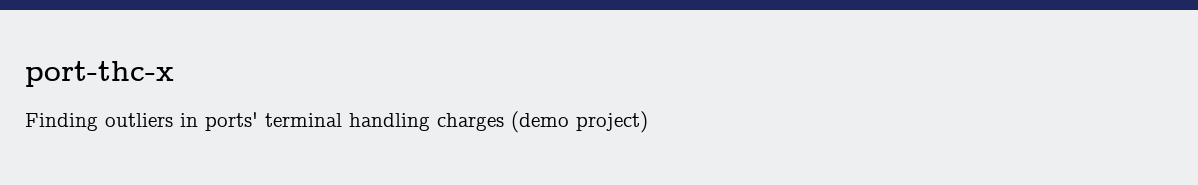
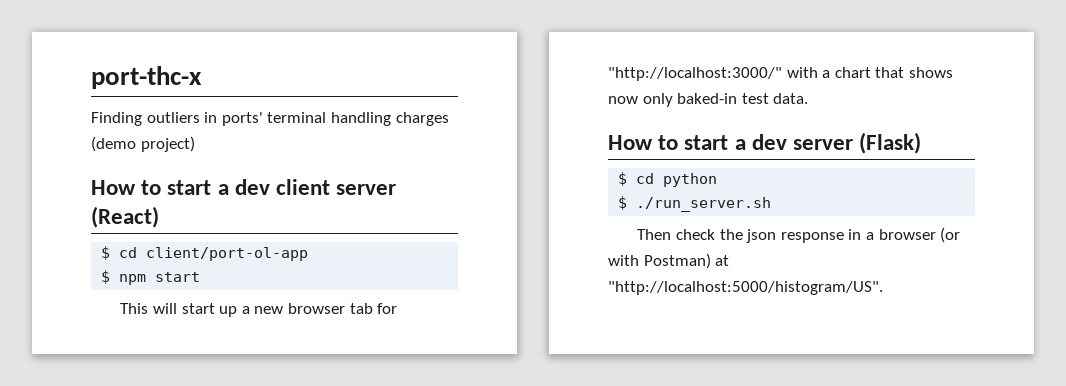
(648, 122) none -> [91,179,397,195] [91,206,159,228] [101,246,309,261] [101,270,201,285] [120,303,398,317] [608,67,953,81] [608,93,809,107] [608,132,922,154] [618,172,718,187] [618,196,772,212] [637,227,961,243] [608,253,730,269] [608,281,883,295] // How to start a dev client server (React) // $ cd client/port-ol-app // $ npm start // This will start up a new browser tab for "http://localhost:3000/" with a chart that shows now only baked-in test data. // How to start a dev server (Flask) // $ cd python // $ ./run_server.sh // Then check the json response in a browser (or with Postman) at "http://localhost:5000/histogram/US".

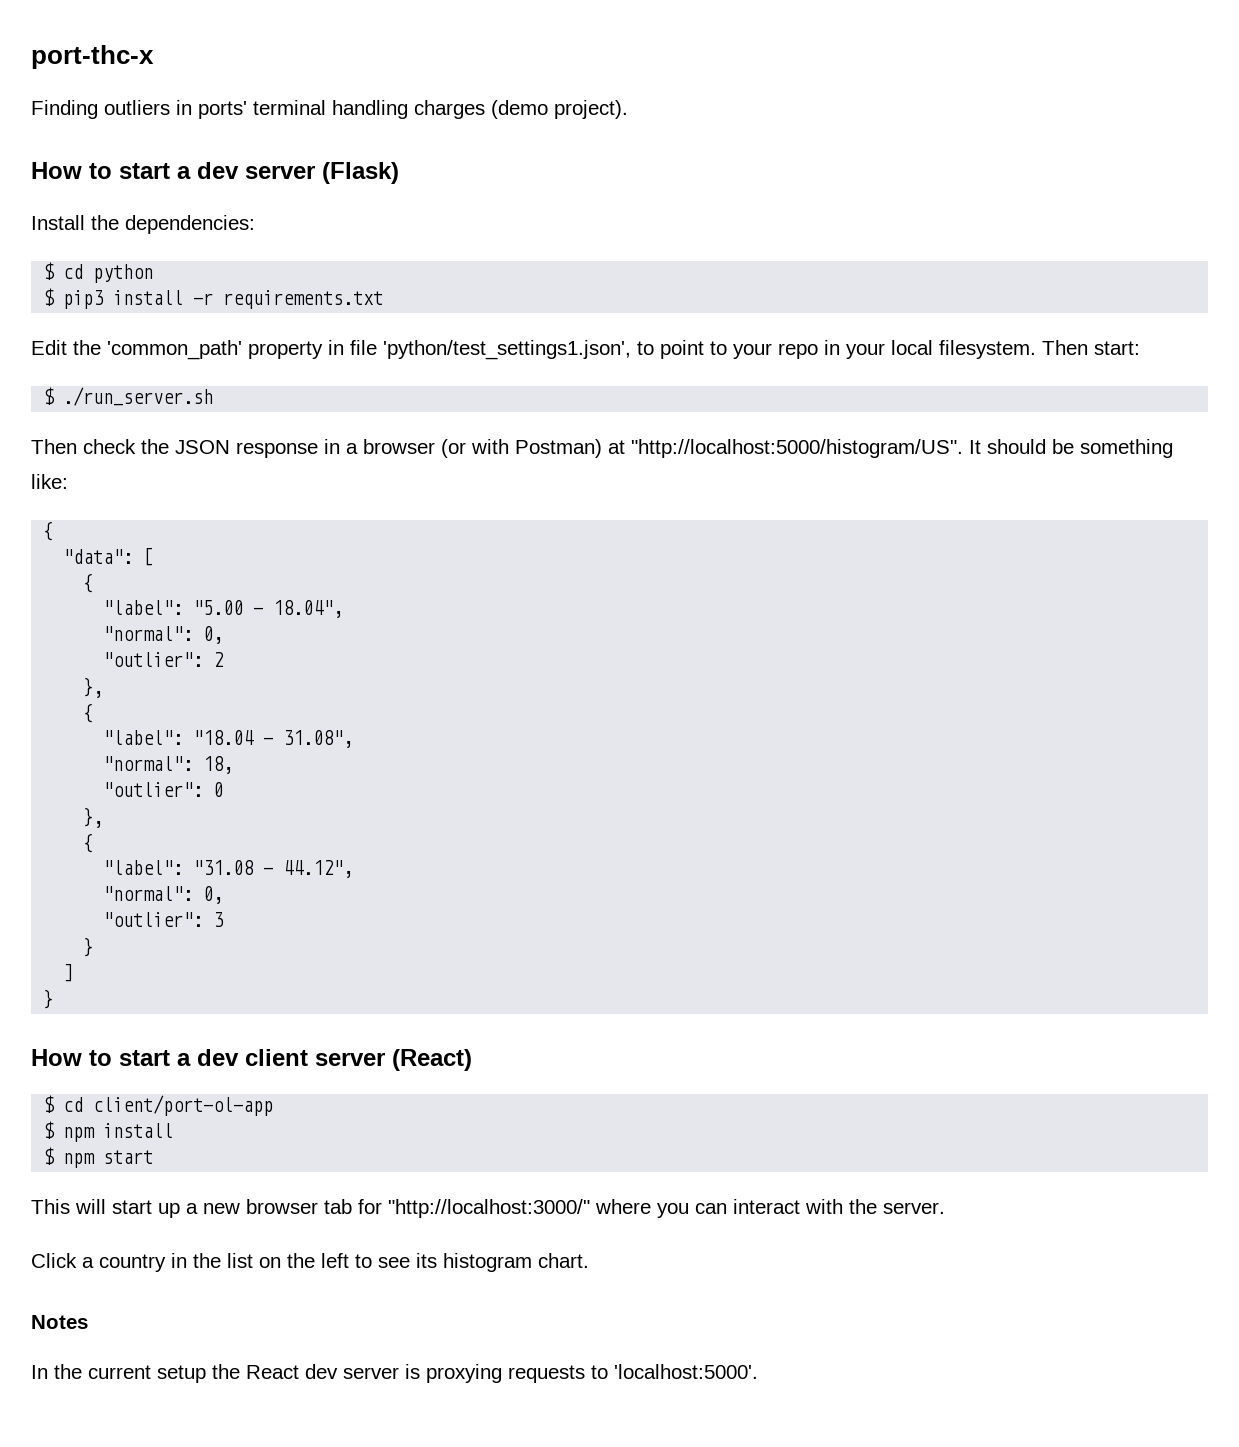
[140,136,195,152] project) -> [554,100,628,119] [31,162,399,184] [31,215,255,234] [43,262,154,283] [43,288,384,309] [31,340,1140,360] [43,387,214,406] [31,439,1173,458] [31,474,68,489] [43,521,54,541] [63,547,154,566] [83,573,94,593] [103,600,344,618] [103,626,224,644] [103,652,225,667] [83,677,104,698] [83,703,94,723] [103,730,354,748] [103,756,234,774] [103,782,224,797] [83,807,104,828] [83,833,94,853] [103,860,354,878] [103,886,224,904] [103,912,225,927] [83,937,94,957] [63,963,74,982] [43,989,54,1009] project). // How to start a dev server (Flask) // Install the dependencies: // $ cd python // $ pip3 install -r requirements.txt // Edit the 'common_path' property in file 'python/test_settings1.json', to point to your repo in your local filesystem. Then start: // $ ./run_server.sh // Then check the JSON response in a browser (or with Postman) at "http://localhost:5000/histogram/US". It should be something like: // { // "data": [ // { // "label": "5.00 - 18.04", // "normal": 0, // "outlier": 2 // }, // { // "label": "18.04 - 31.08", // "normal": 18, // "outlier": 0 // }, // { // "label": "31.08 - 44.12", // "normal": 0, // "outlier": 3 // } // ] // }
(309, 254) none -> [43,1121,174,1142] // $ npm install
[786,67,953,78] [608,93,809,107] [608,132,922,154] [618,172,718,187] [618,196,772,212] [637,227,961,243] [608,253,730,269] [608,281,883,295] with a chart that shows now only baked-in test data. // How to start a dev server (Flask) // $ cd python // $ ./run_server.sh // Then check the json response in a browser (or with Postman) at "http://localhost:5000/histogram/US". -> [595,1199,945,1218] [31,1253,589,1272] [31,1315,88,1329] [31,1364,758,1383] where you can interact with the server. // Click a country in the list on the left to see its histogram chart. // Notes // In the current setup the React dev server is proxying requests to 'localhost:5000'.

